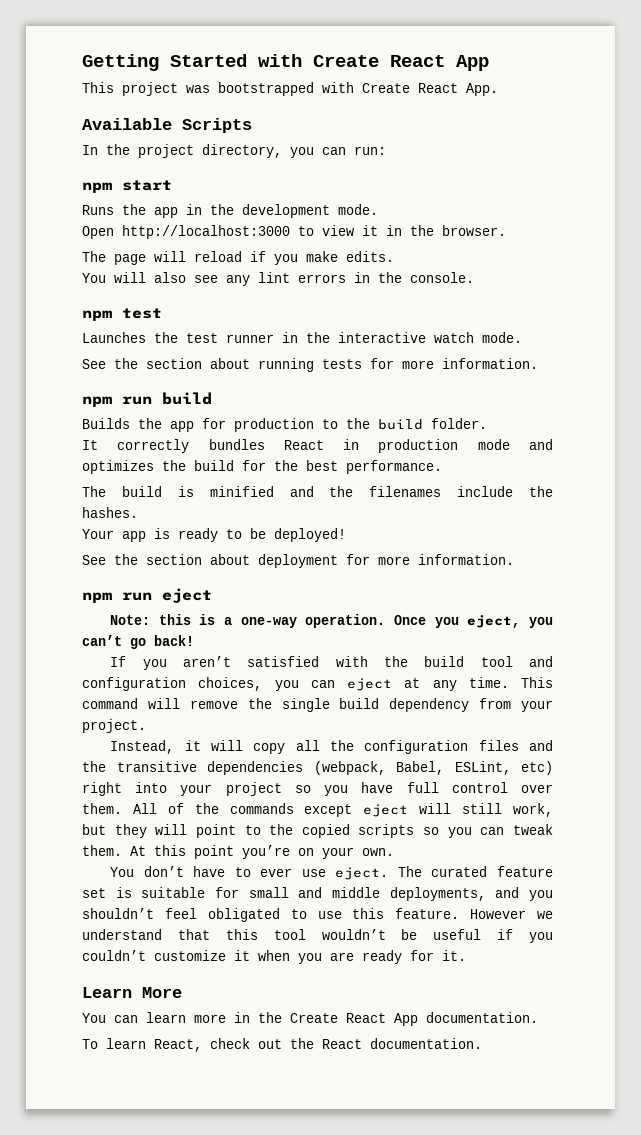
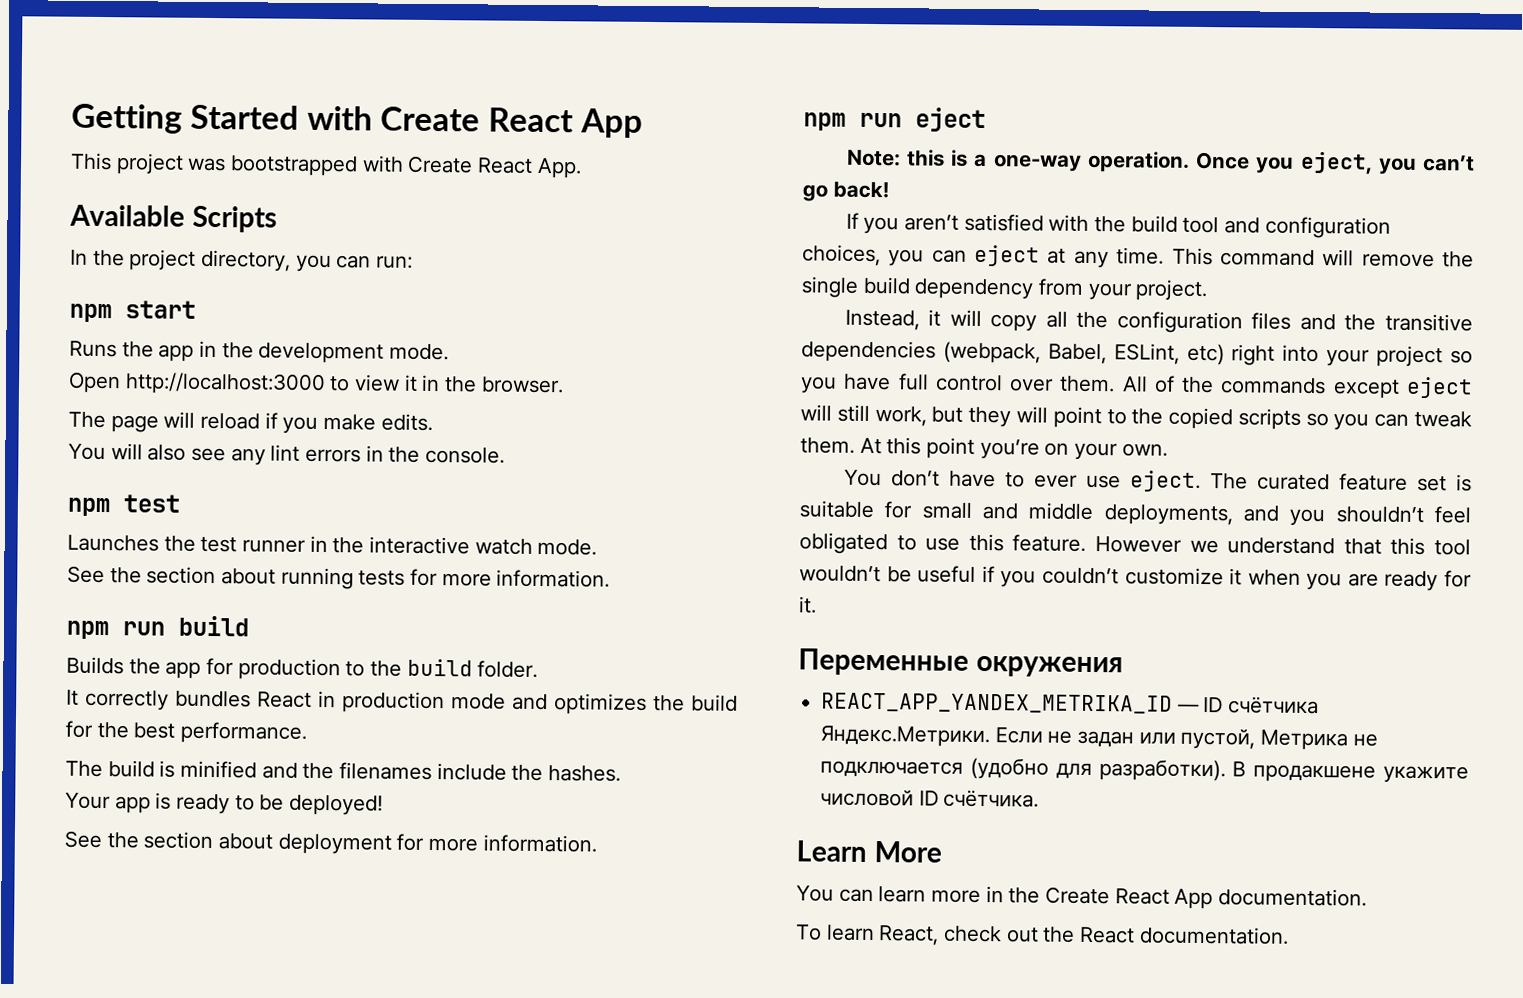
(466, 955) none -> [798,648,1123,678] [821,692,1320,715] [820,725,1378,751] [820,757,1469,784] [820,789,1040,808] // Переменные окружения // REACT_APP_YANDEX_METRIKA_ID — ID счётчика Яндекс.Метрики. Если не задан или пустой, Метрика не подключается (удобно для разработки). В продакшене укажите числовой ID счётчика.

